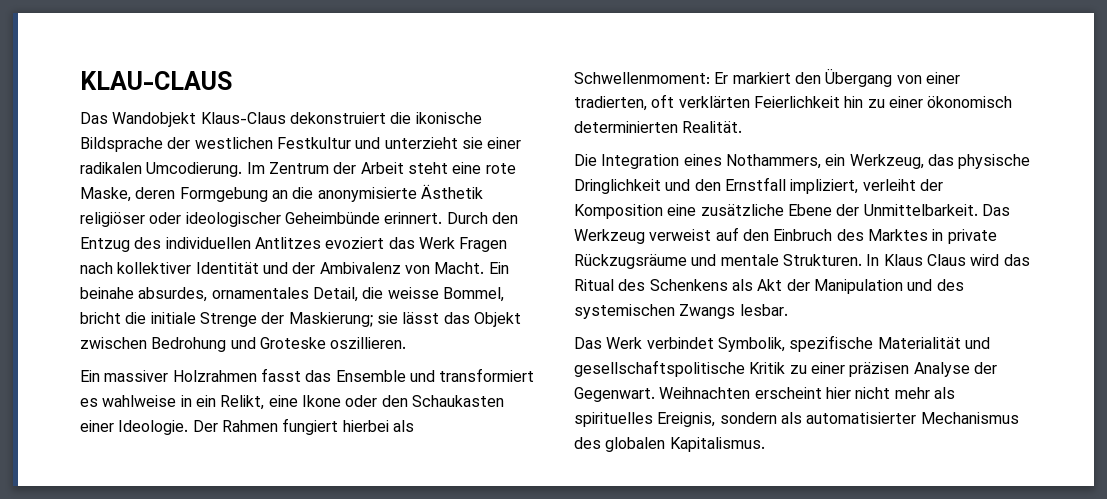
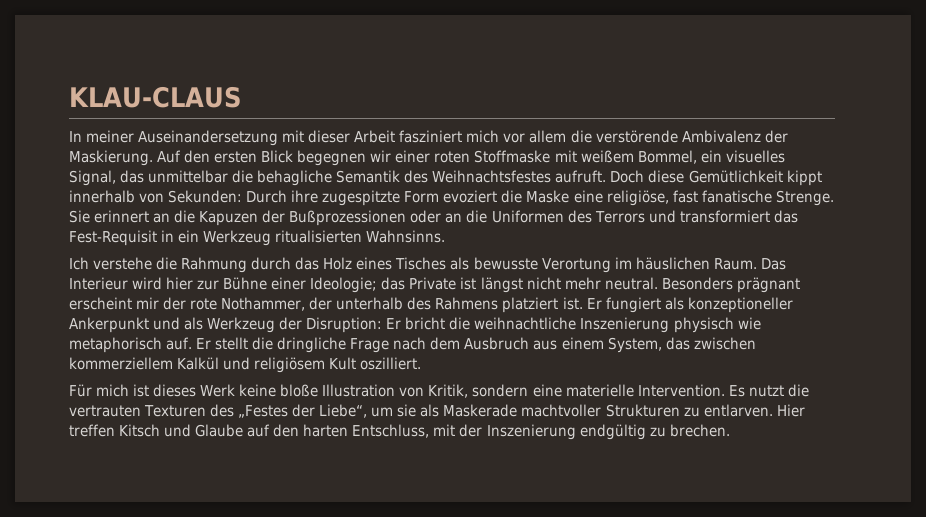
[80,112,482,127] [80,137,522,152] [80,162,516,177] [80,184,483,202] [80,212,518,227] [80,237,508,252] [80,262,509,274] [80,287,504,302] [80,312,521,327] [80,337,407,352] [80,368,535,382] [80,395,504,410] [80,418,414,435] [574,68,960,87] [574,94,1013,111] [574,121,743,133] [574,154,1031,169] [574,177,943,194] [574,204,1010,219] [574,227,997,244] [574,254,1030,269] [574,279,964,294] [574,304,788,319] [574,335,990,352] [574,360,997,377] [574,387,955,402] [574,412,1019,427] [574,437,765,452] Das Wandobjekt Klaus-Claus dekonstruiert die ikonische Bildsprache der westlichen Festkultur und unterzieht sie einer radikalen Umcodierung. Im Zentrum der Arbeit steht eine rote Maske, deren Formgebung an die anonymisierte Ästhetik religiöser oder ideologischer Geheimbünde erinnert. Durch den Entzug des individuellen Antlitzes evoziert das Werk Fragen nach kollektiver Identität und der Ambivalenz von Macht. Ein beinahe absurdes, ornamentales Detail, die weisse Bommel, bricht die initiale Strenge der Maskierung; sie lässt das Objekt zwischen Bedrohung und Groteske oszillieren. // Ein massiver Holzrahmen fasst das Ensemble und transformiert es wahlweise in ein Relikt, eine Ikone oder den Schaukasten einer Ideologie. Der Rahmen fungiert hierbei als Schwellenmoment: Er markiert den Übergang von einer tradierten, oft verklärten Feierlichkeit hin zu einer ökonomisch determinierten Realität. // Die Integration eines Nothammers, ein Werkzeug, das physische Dringlichkeit und den Ernstfall impliziert, verleiht der Komposition eine zusätzliche Ebene der Unmittelbarkeit. Das Werkzeug verweist auf den Einbruch des Marktes in private Rückzugsräume und mentale Strukturen. In Klaus Claus wird das Ritual des Schenkens als Akt der Manipulation und des systemischen Zwangs lesbar. // Das Werk verbindet Symbolik, spezifische Materialität und gesellschaftspolitische Kritik zu einer präzisen Analyse der Gegenwart. Weihnachten erscheint hier nicht mehr als spirituelles Ereignis, sondern als automatisierter Mechanismus des globalen Kapitalismus. -> [69,130,788,146] [69,150,785,166] [69,170,822,186] [69,190,834,206] [69,210,798,226] [69,230,446,246] [69,257,786,273] [69,277,800,293] [69,297,793,313] [69,317,761,333] [69,337,756,353] [69,357,422,373] [69,384,809,398] [69,404,805,418] [69,424,730,440] In meiner Auseinandersetzung mit dieser Arbeit fasziniert mich vor allem die verstörende Ambivalenz der Maskierung. Auf den ersten Blick begegnen wir einer roten Stoffmaske mit weißem Bommel, ein visuelles Signal, das unmittelbar die behagliche Semantik des Weihnachtsfestes aufruft. Doch diese Gemütlichkeit kippt innerhalb von Sekunden: Durch ihre zugespitzte Form evoziert die Maske eine religiöse, fast fanatische Strenge. Sie erinnert an die Kapuzen der Bußprozessionen oder an die Uniformen des Terrors und transformiert das Fest-Requisit in ein Werkzeug ritualisierten Wahnsinns. // Ich verstehe die Rahmung durch das Holz eines Tisches als bewusste Verortung im häuslichen Raum. Das Interieur wird hier zur Bühne einer Ideologie; das Private ist längst nicht mehr neutral. Besonders prägnant erscheint mir der rote Nothammer, der unterhalb des Rahmens platziert ist. Er fungiert als konzeptioneller Ankerpunkt und als Werkzeug der Disruption: Er bricht die weihnachtliche Inszenierung physisch wie metaphorisch auf. Er stellt die dringliche Frage nach dem Ausbruch aus einem System, das zwischen kommerziellem Kalkül und religiösem Kult oszilliert. // Für mich ist dieses Werk keine bloße Illustration von Kritik, sondern eine materielle Intervention. Es nutzt die vertrauten Texturen des „Festes der Liebe“, um sie als Maskerade machtvoller Strukturen zu entlarven. Hier treffen Kitsch und Glaube auf den harten Entschluss, mit der Inszenierung endgültig zu brechen.

